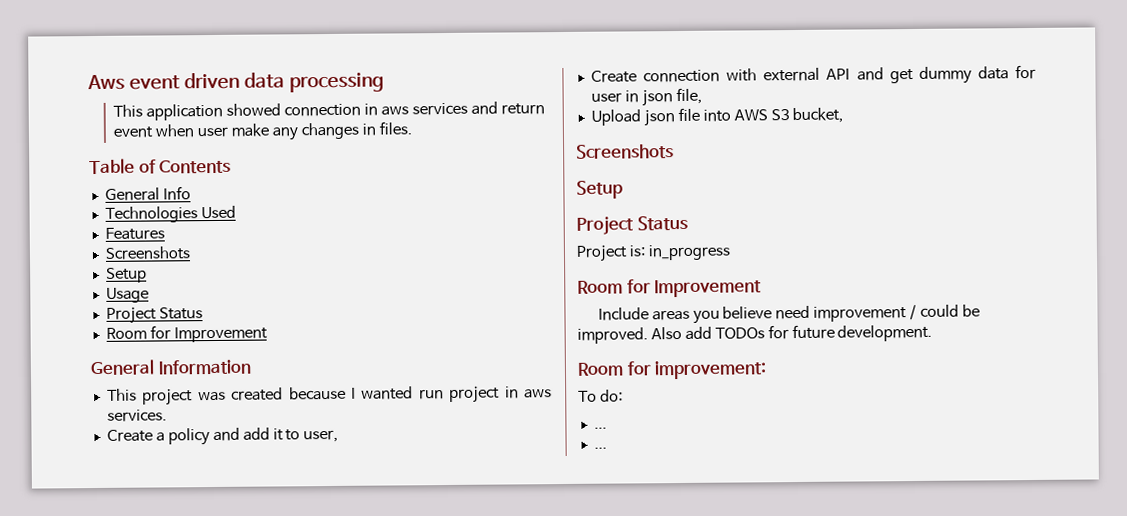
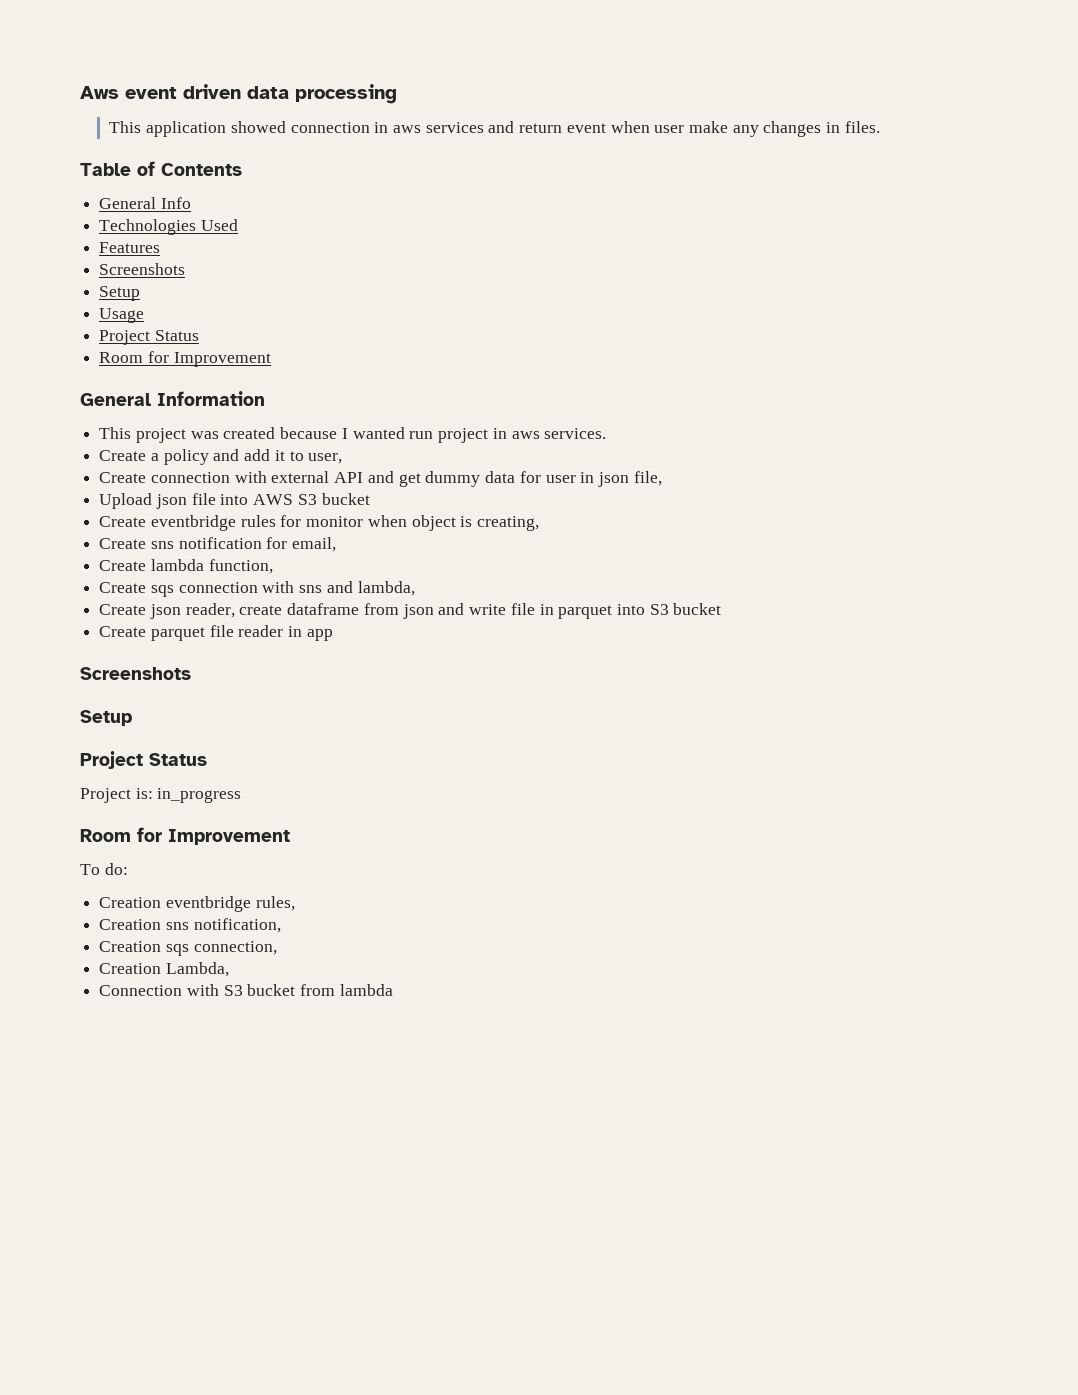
[792,107,844,124] bucket, -> [321,493,370,505] [99,515,540,531] [99,537,337,552] [99,559,273,574] [99,581,415,597] [99,603,722,619] [99,625,333,641] bucket // Create eventbridge rules for monitor when object is creating, // Create sns notification for email, // Create lambda function, // Create sqs connection with sns and lambda, // Create json reader, create dataframe from json and write file in parquet into S3 bucket // Create parquet file reader in app
[597,304,981,324] [577,324,933,344] [577,360,768,380] [578,389,623,402] [593,427,607,429] [593,447,607,449] Include areas you believe need improvement / could be improved. Also add TODOs for future development. // Room for improvement: // To do: // ... // ... -> [80,863,128,875] [99,896,295,912] [99,918,281,933] [99,941,277,956] [99,962,229,977] [99,984,393,996] To do: // Creation eventbridge rules, // Creation sns notification, // Creation sqs connection, // Creation Lambda, // Connection with S3 bucket from lambda

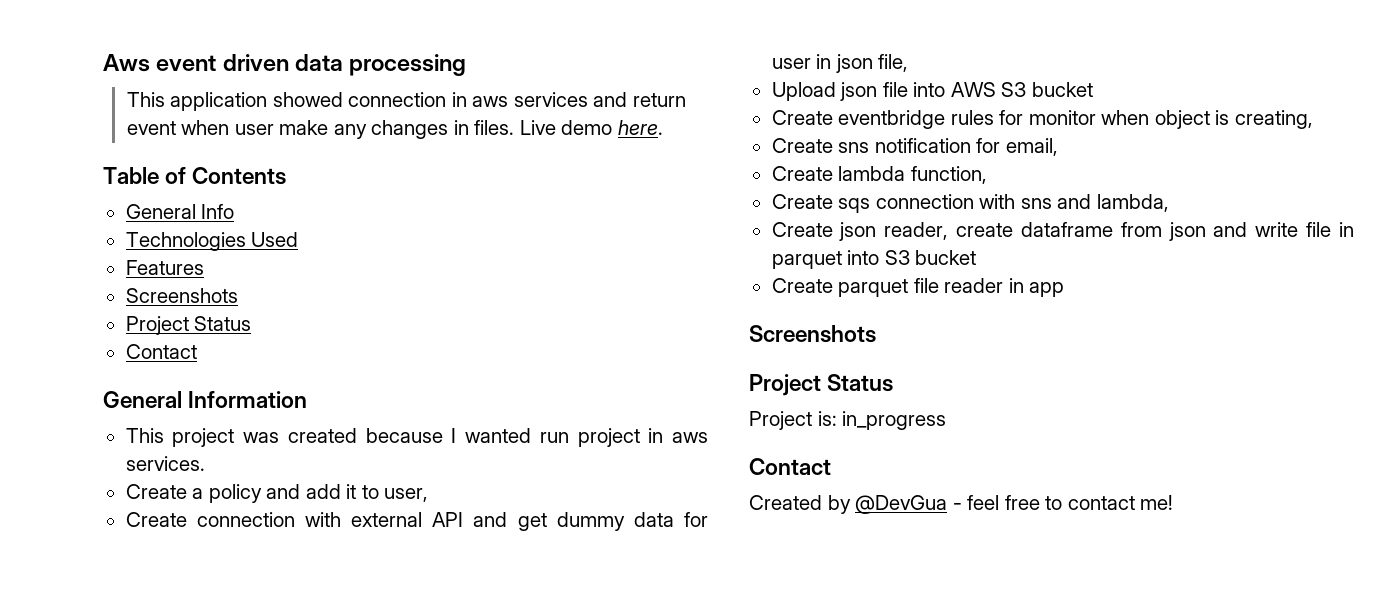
(880, 127) none -> [519,120,663,135] Live demo here.
[99,286,141,301] [99,308,145,323] [99,330,199,345] [99,351,271,367] // Setup // Usage // Project Status // Room for Improvement -> [125,316,252,335] [125,344,197,359] // Project Status // Contact
[80,710,132,726] // Setup -> (876, 334) none
[80,827,290,845] [80,863,128,875] [99,896,295,912] [99,918,281,933] [99,941,277,956] [99,962,229,977] [99,984,393,996] Room for Improvement // To do: // Creation eventbridge rules, // Creation sns notification, // Creation sqs connection, // Creation Lambda, // Connection with S3 bucket from lambda -> [749,458,831,475] [749,495,1174,514] Contact // Created by @DevGua - feel free to contact me!

